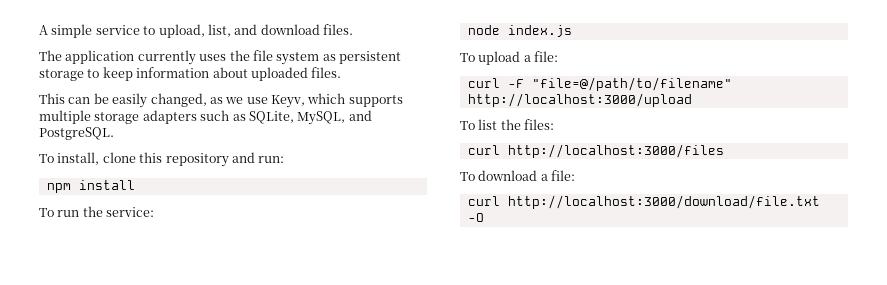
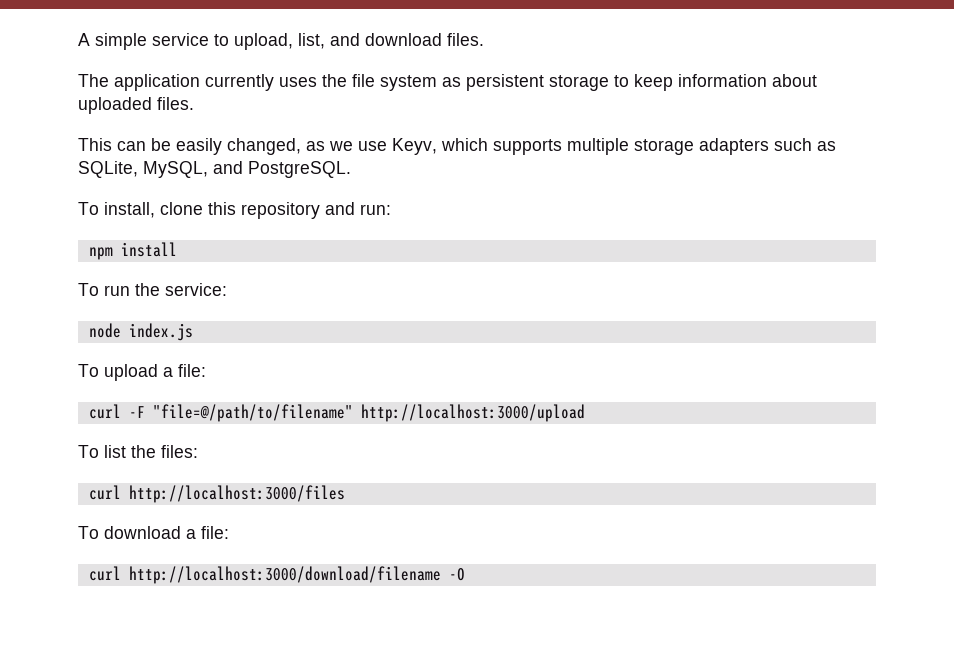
[507,195,820,209] http://localhost:3000/download/file.txt -> [128,566,441,584] http://localhost:3000/download/filename

